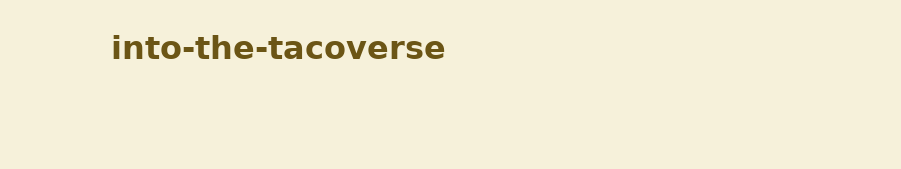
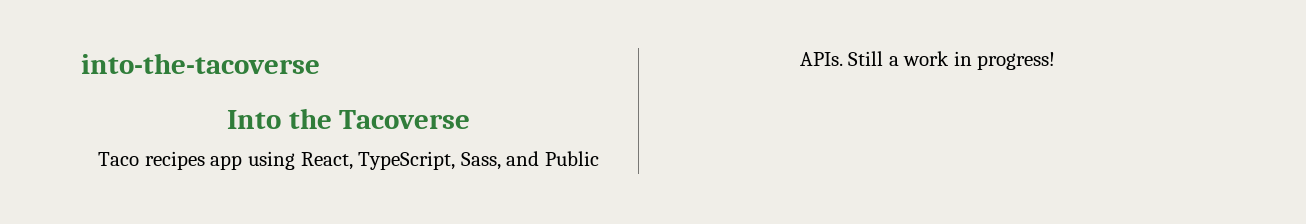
(446, 47) none -> [226,108,471,129] [98,151,599,170] [799,51,1056,70] // Into the Tacoverse // Taco recipes app using React, TypeScript, Sass, and Public APIs. Still a work in progress!

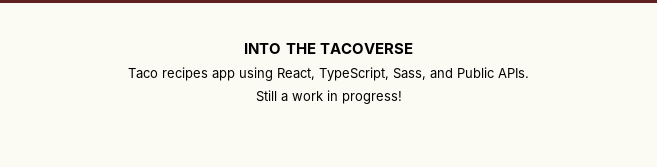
[81,53,320,74] [226,108,471,129] into-the-tacoverse // Into the Tacoverse -> [244,43,413,54] INTO THE TACOVERSE
(843, 59) none -> (529, 73) //

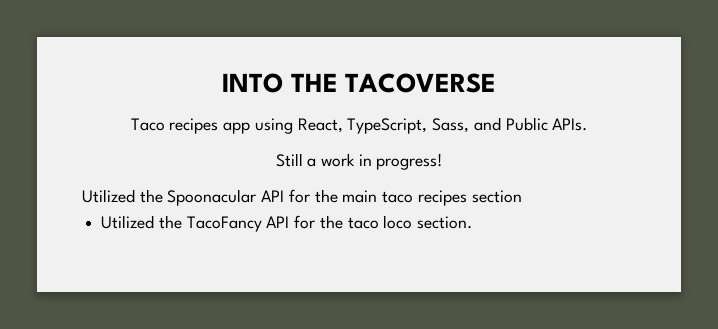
(402, 97) none -> [82,189,522,206] [101,215,473,232] // Utilized the Spoonacular API for the main taco recipes section // Utilized the TacoFancy API for the taco loco section.

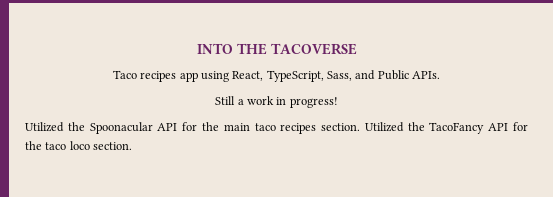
[471,190,522,203] section // -> [321,123,361,131] section.

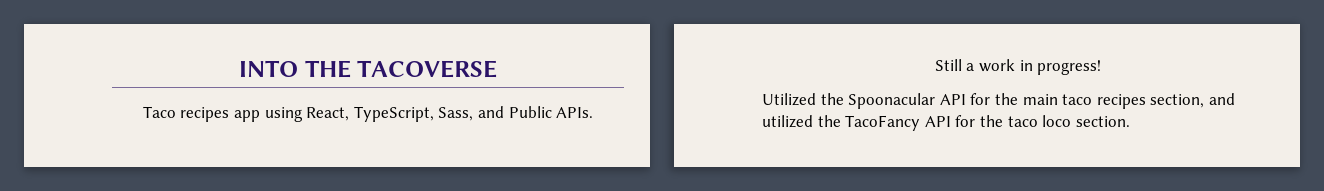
[321,122,404,132] section. Utilized -> [1150,93,1235,108] [762,115,813,128] section, and utilized

